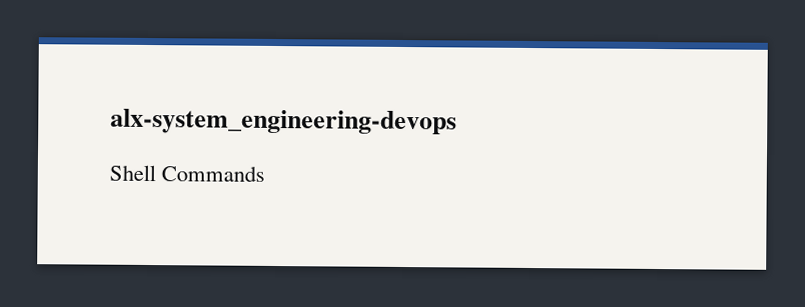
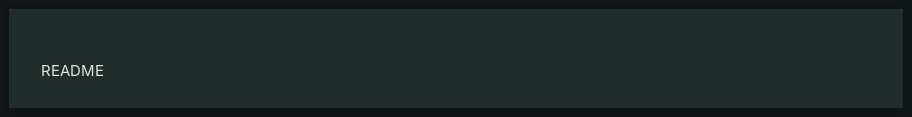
[110,108,457,136] [109,164,266,182] alx-system_engineering-devops // Shell Commands -> [41,65,104,76] README

